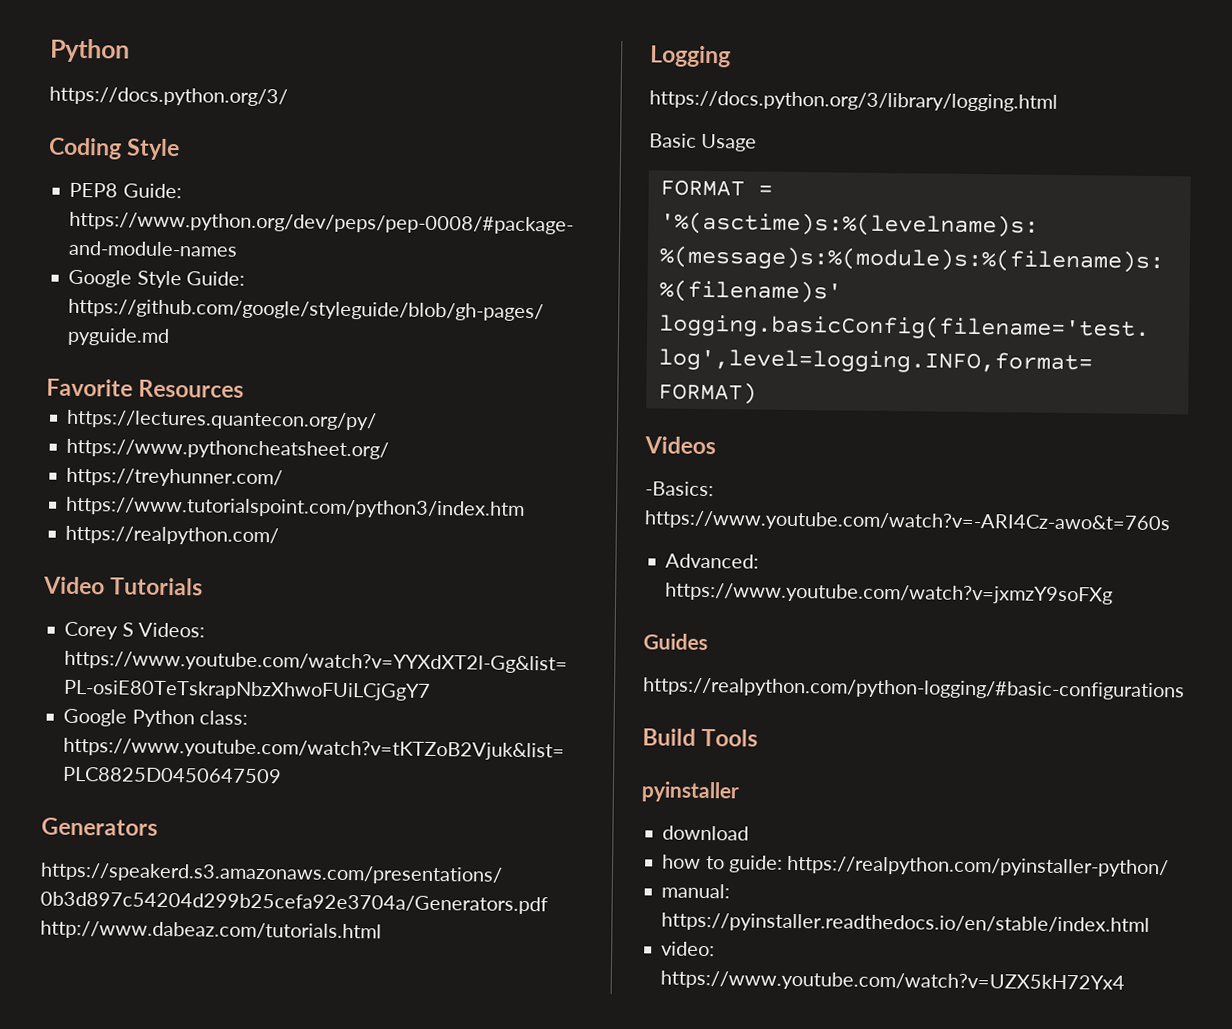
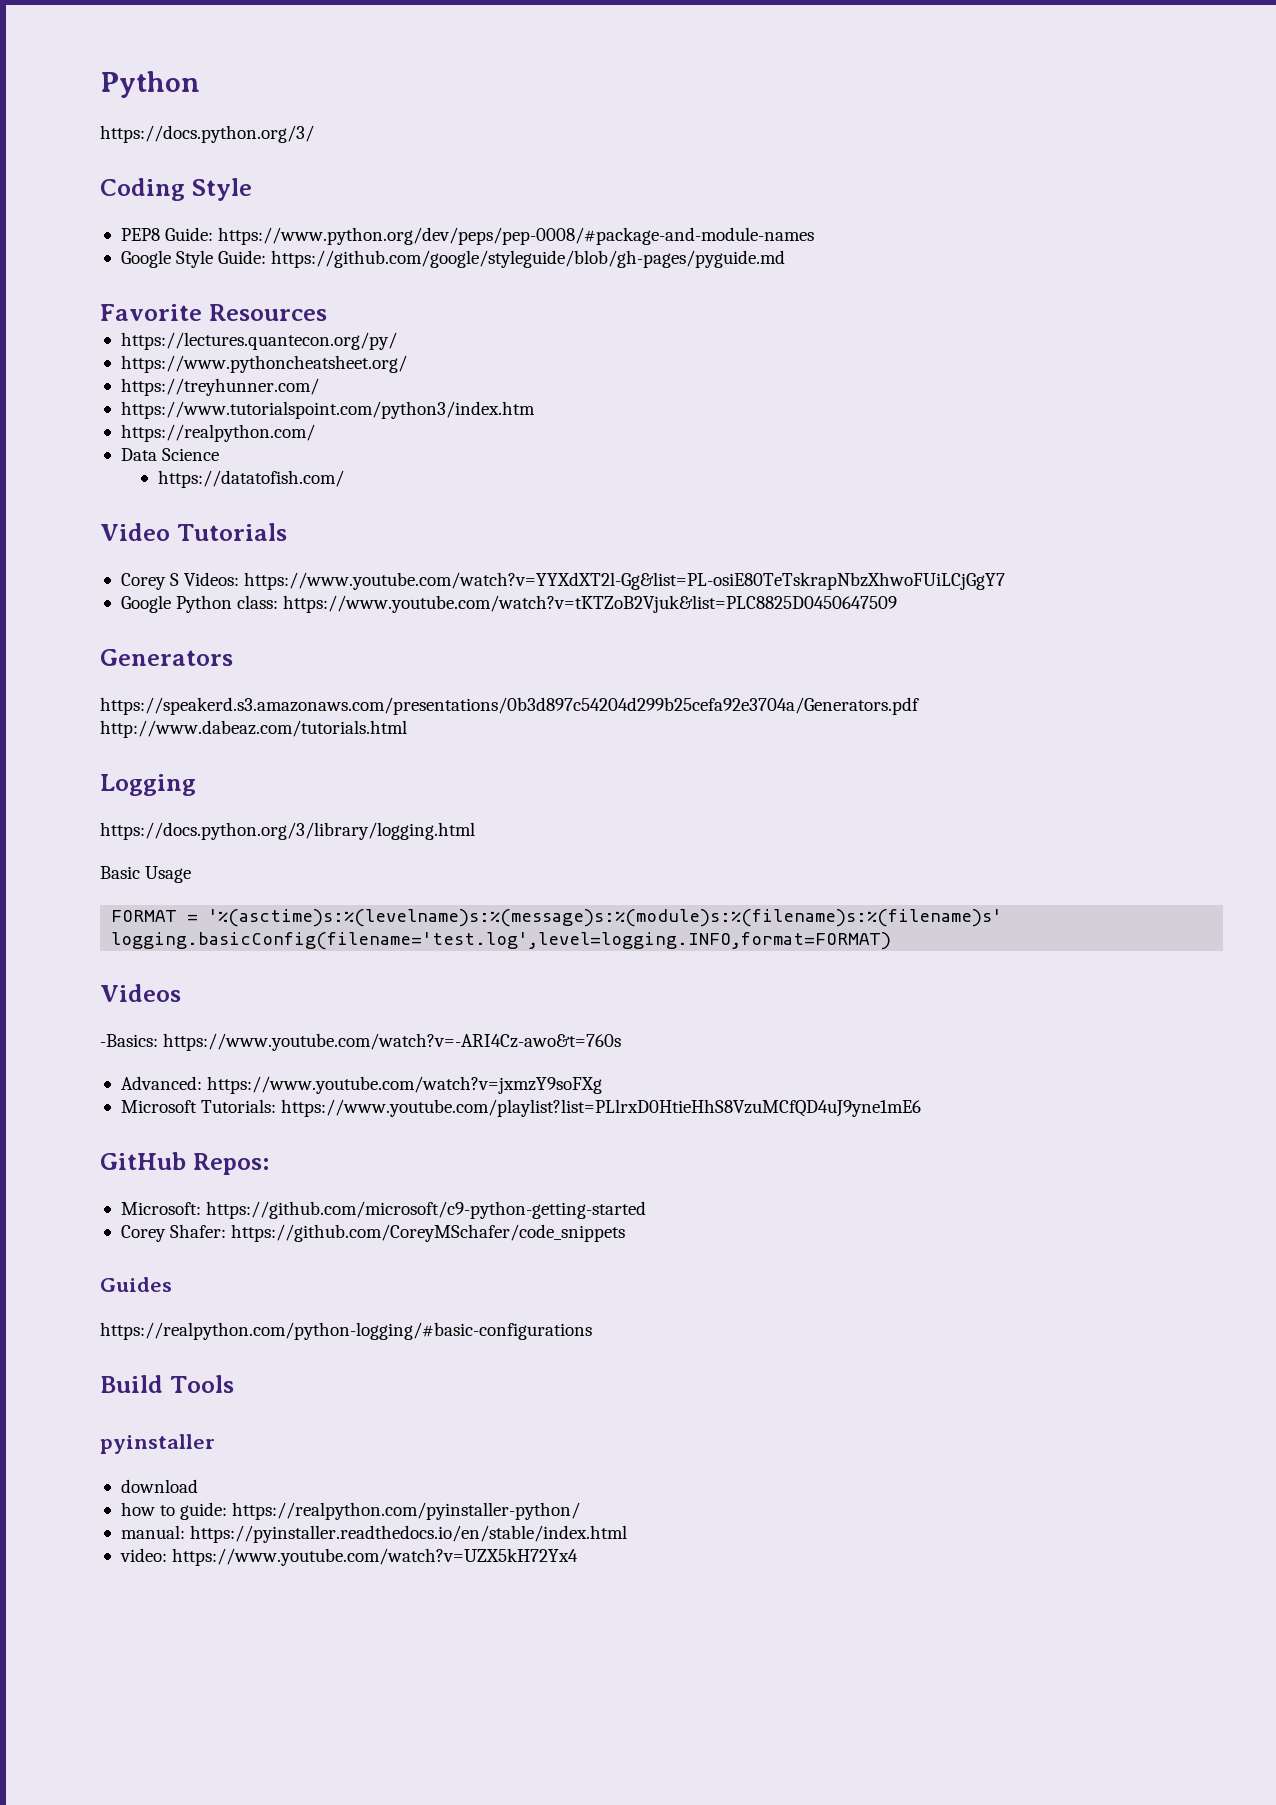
(280, 535) none -> [120,448,220,461] [158,470,345,488] // Data Science // https://datatofish.com/
(1114, 593) none -> [120,1099,922,1117] [100,1152,270,1175] [120,1201,647,1219] [120,1224,626,1242] // Microsoft Tutorials: https://www.youtube.com/playlist?list=PLlrxD0HtieHhS8VzuMCfQD4uJ9yne1mE6 // GitHub Repos: // Microsoft: https://github.com/microsoft/c9-python-getting-started // Corey Shafer: https://github.com/CoreyMSchafer/code_snippets

